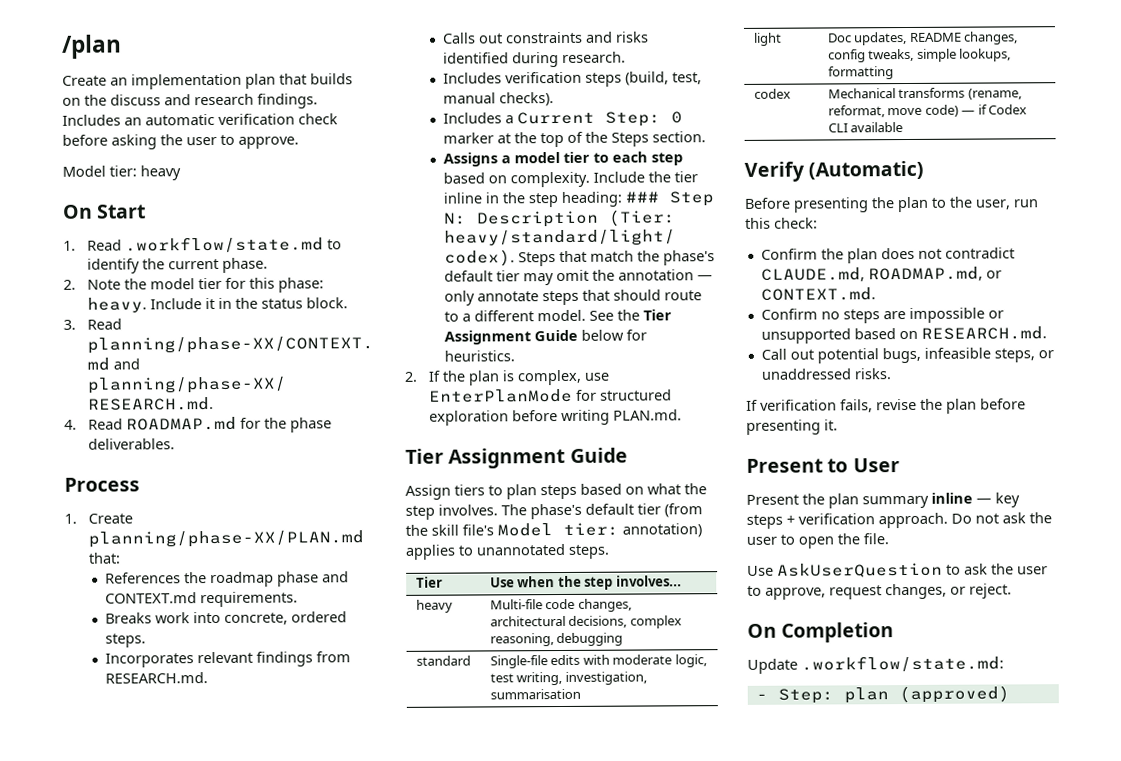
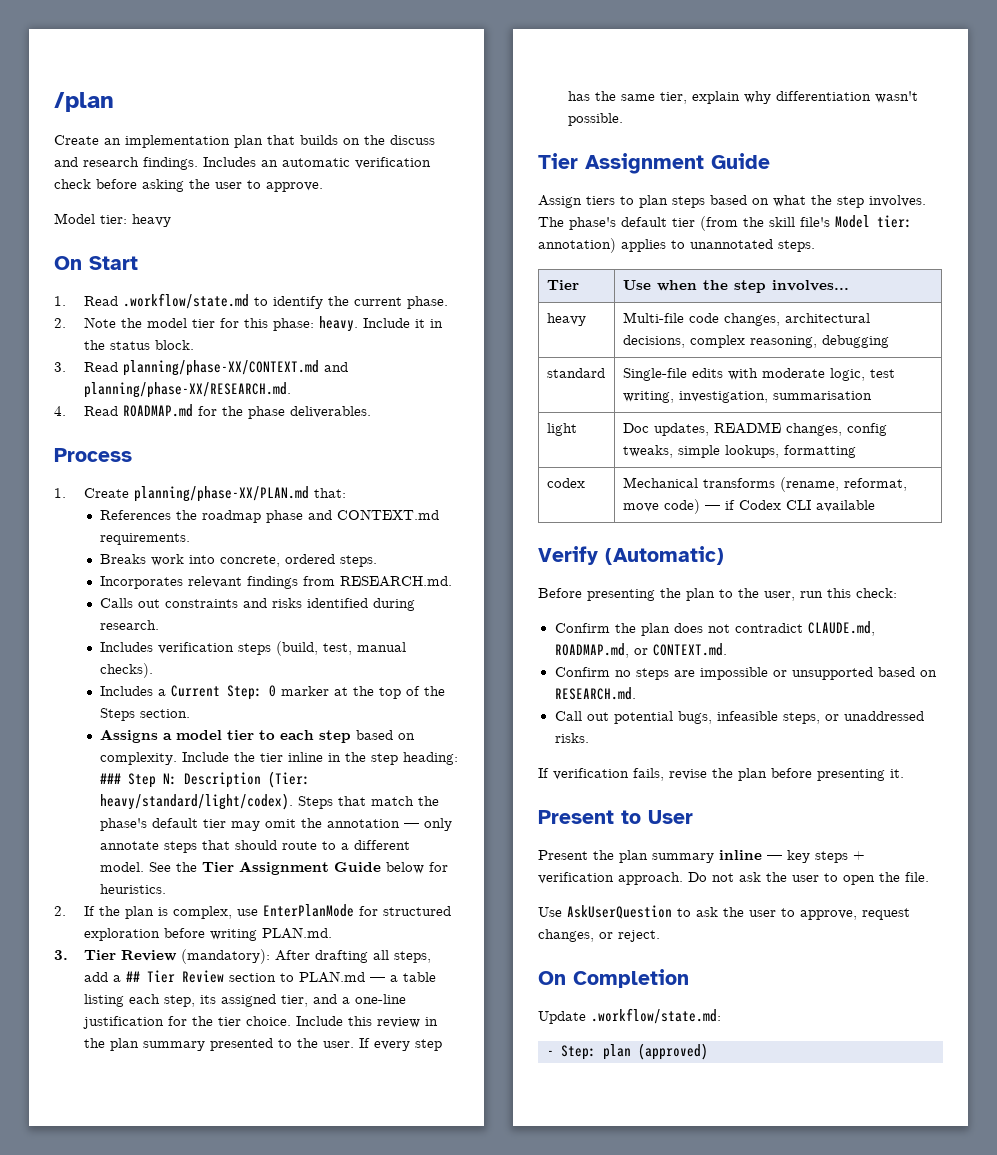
(682, 415) none -> [54,949,431,964] [83,970,436,983] [83,994,406,1007] [82,1016,438,1029] [83,1038,442,1051] [567,91,918,104] [567,113,623,126] // 3. Tier Review (mandatory): After drafting all steps, add a ## Tier Review section to PLAN.md — a table listing each step, its assigned tier, and a one-line justification for the tier choice. Include this review in the plan summary presented to the user. If every step has the same tier, explain why differentiation wasn't possible.

